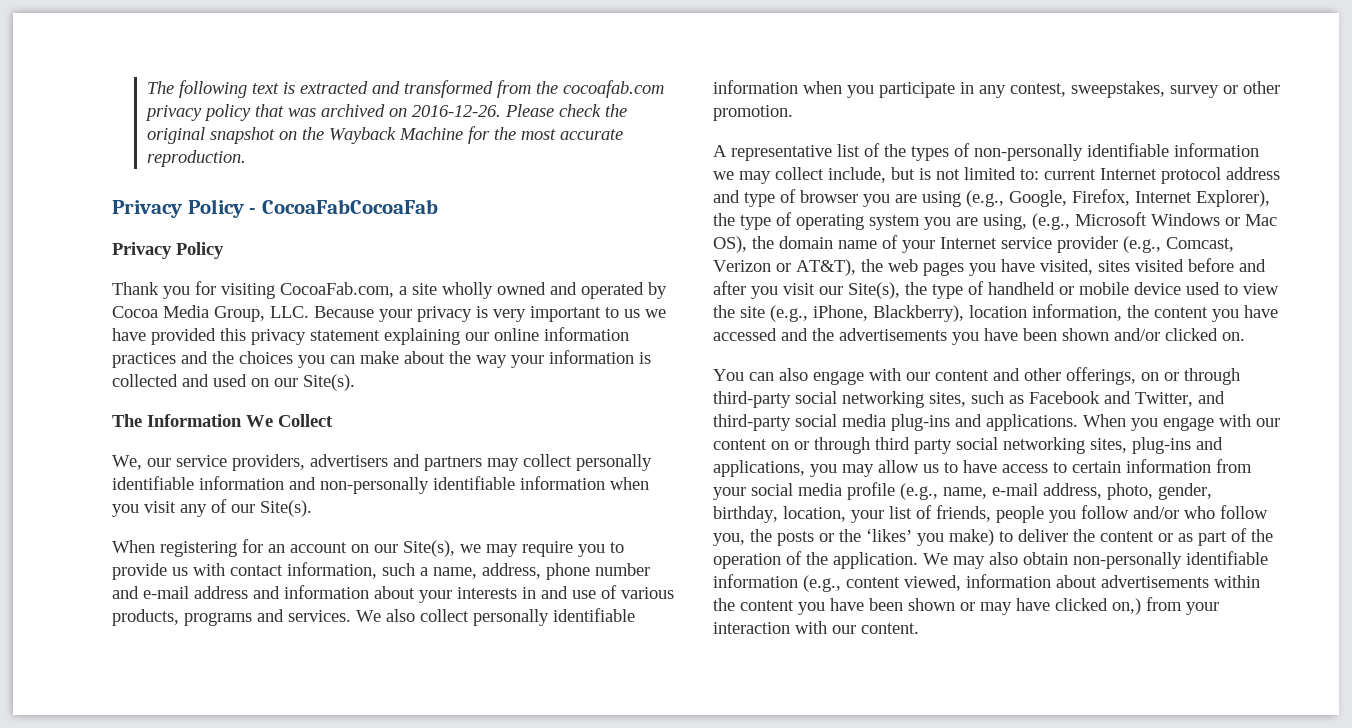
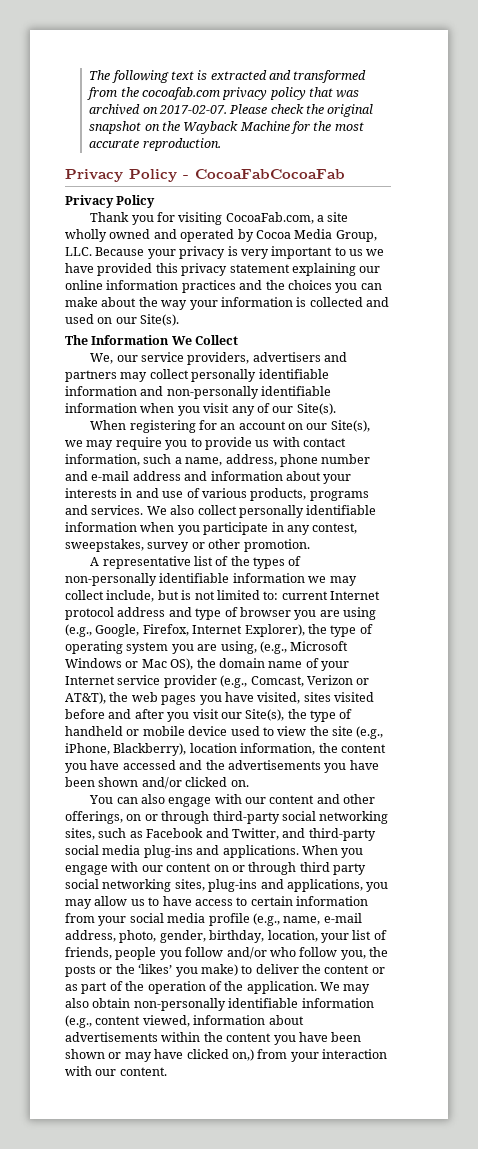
[412,105,502,117] 2016-12-26. -> [158,105,227,114] 2017-02-07.

